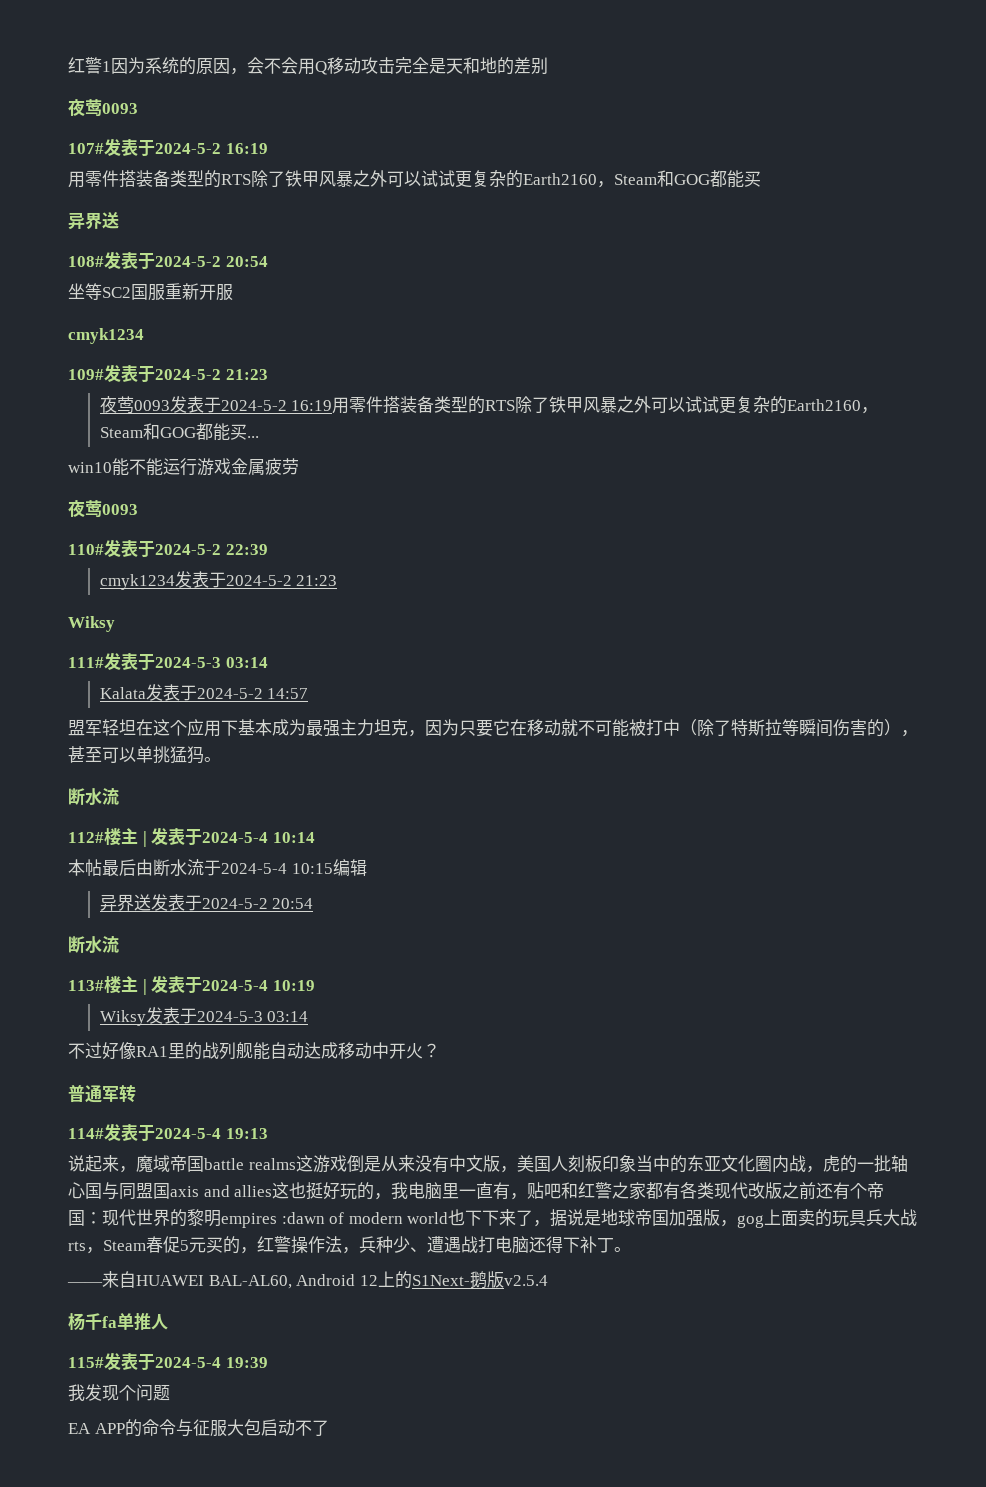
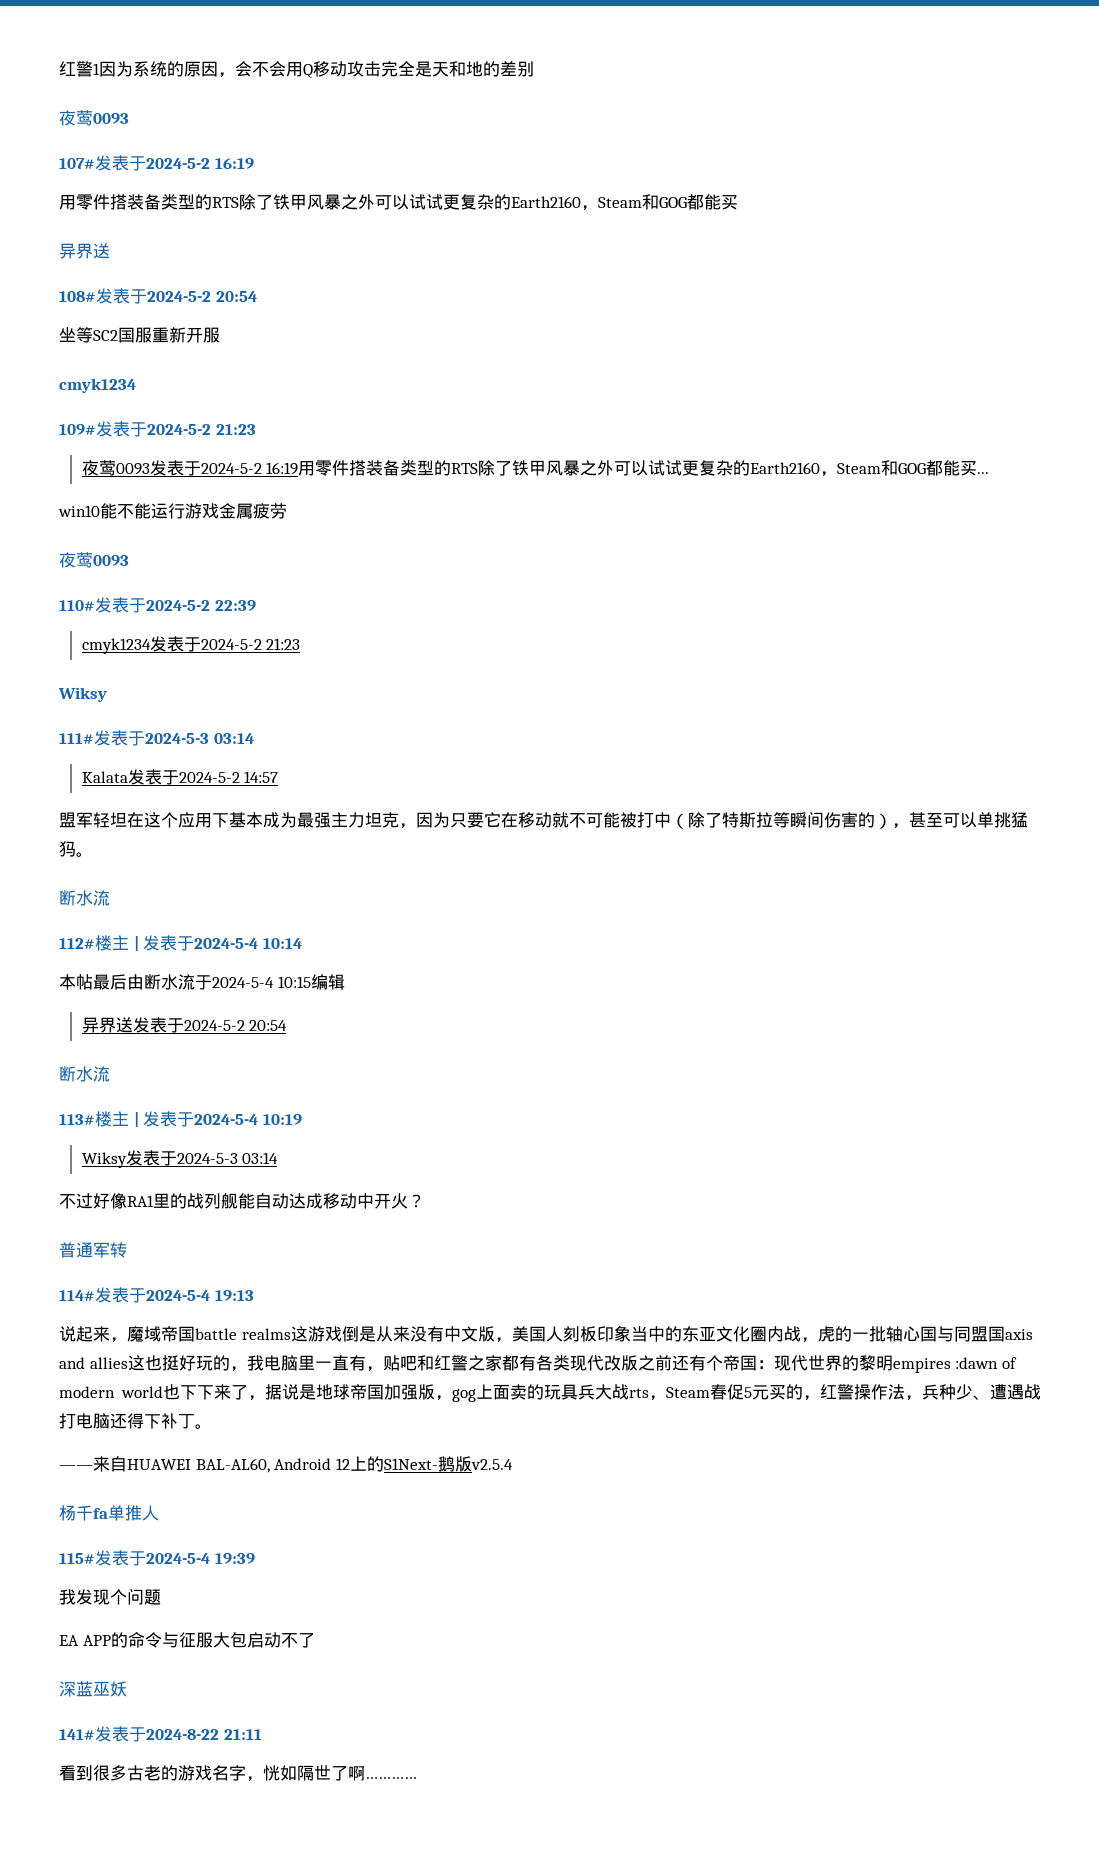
(329, 1428) none -> [59,1681,127,1697] [59,1726,262,1742] [59,1765,417,1782] // 深蓝巫妖 // 141#发表于2024-8-22 21:11 // 看到很多古老的游戏名字，恍如隔世了啊…………

